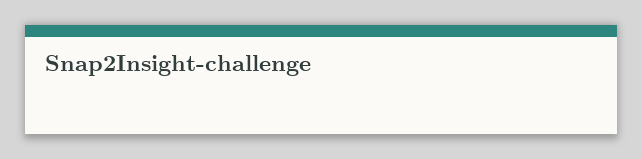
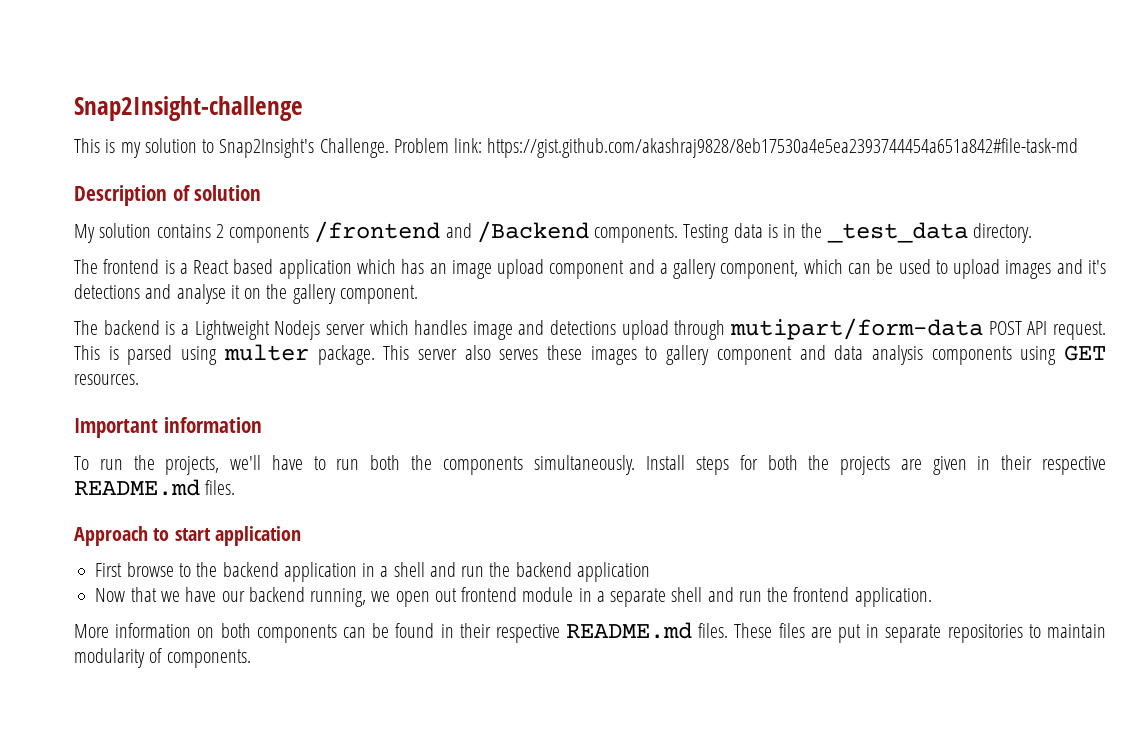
(311, 65) none -> [74,138,1079,158] [74,185,262,206] [74,221,1032,243] [74,259,1106,279] [74,284,418,304] [74,318,1106,340] [74,344,1107,365] [74,374,139,385] [74,417,262,438] [74,455,1107,475] [74,479,236,496] [74,526,301,546] [95,562,650,582] [95,587,932,607] [74,622,1106,643] [74,648,251,668] // This is my solution to Snap2Insight's Challenge. Problem link: https://gist.github.com/akashraj9828/8eb17530a4e5ea2393744454a651a842#file-task-md // Description of solution // My solution contains 2 components /frontend and /Backend components. Testing data is in the _test_data directory. // The frontend is a React based application which has an image upload component and a gallery component, which can be used to upload images and it's detections and analyse it on the gallery component. // The backend is a Lightweight Nodejs server which handles image and detections upload through mutipart/form-data POST API request. This is parsed using multer package. This server also serves these images to gallery component and data analysis components using GET resources. // Important information // To run the projects, we'll have to run both the components simultaneously. Install steps for both the projects are given in their respective README.md files. // Approach to start application // First browse to the backend application in a shell and run the backend application // Now that we have our backend running, we open out frontend module in a separate shell and run the frontend application. // More information on both components can be found in their respective README.md files. These files are put in separate repositories to maintain modularity of components.

